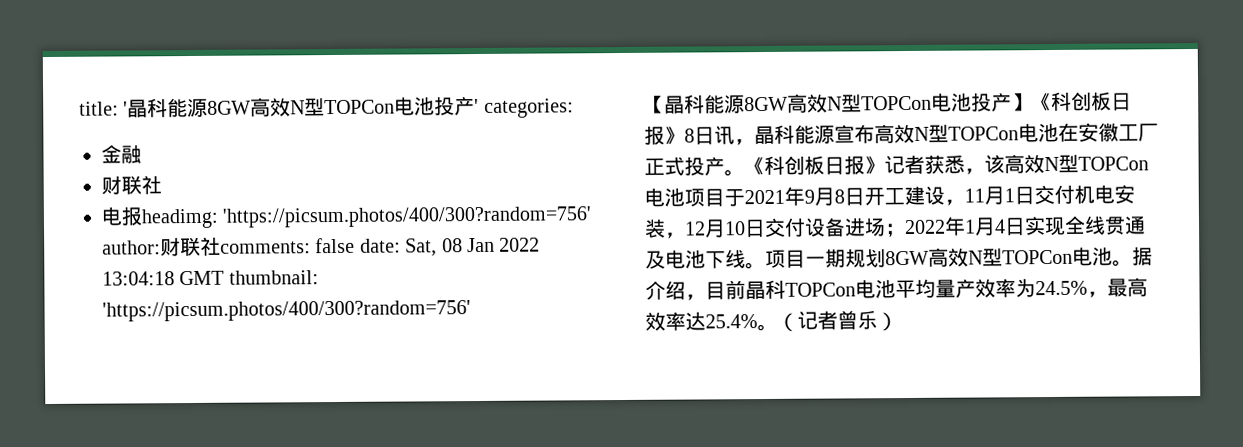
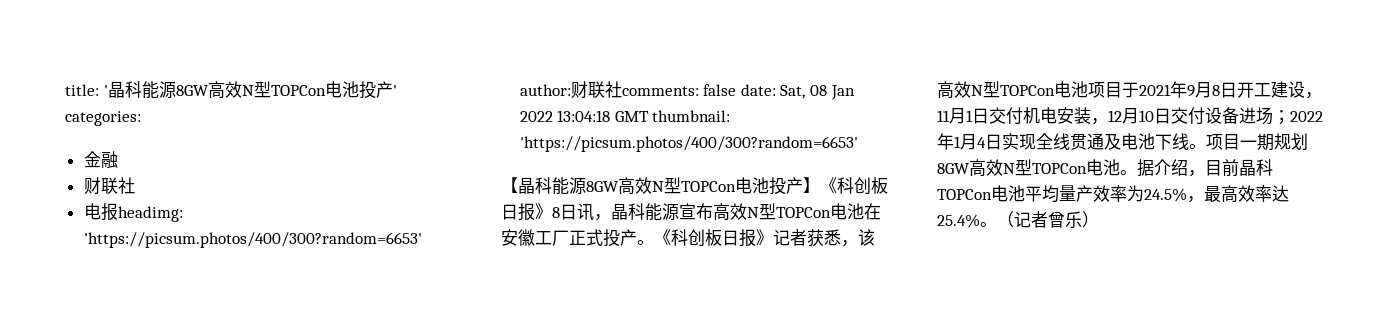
[222,206,593,228] 'https://picsum.photos/400/300?random=756' -> [83,232,422,248] 'https://picsum.photos/400/300?random=6653'
[102,300,471,322] 'https://picsum.photos/400/300?random=756' -> [519,136,858,152] 'https://picsum.photos/400/300?random=6653'

